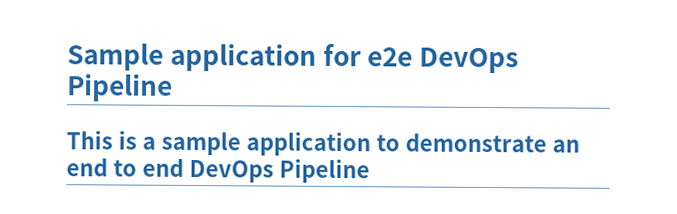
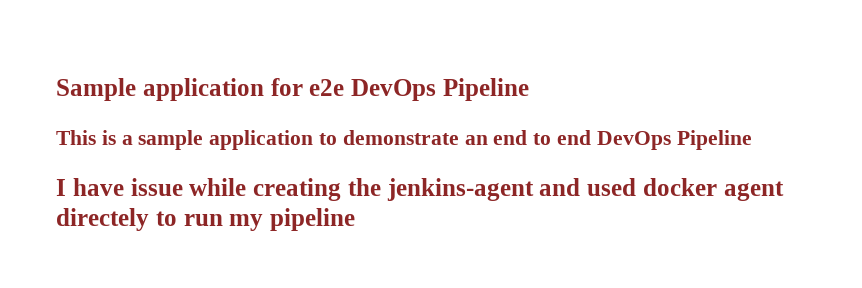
(370, 171) none -> [56,178,784,201] [56,208,355,231] // I have issue while creating the jenkins-agent and used docker agent directely to run my pipeline

